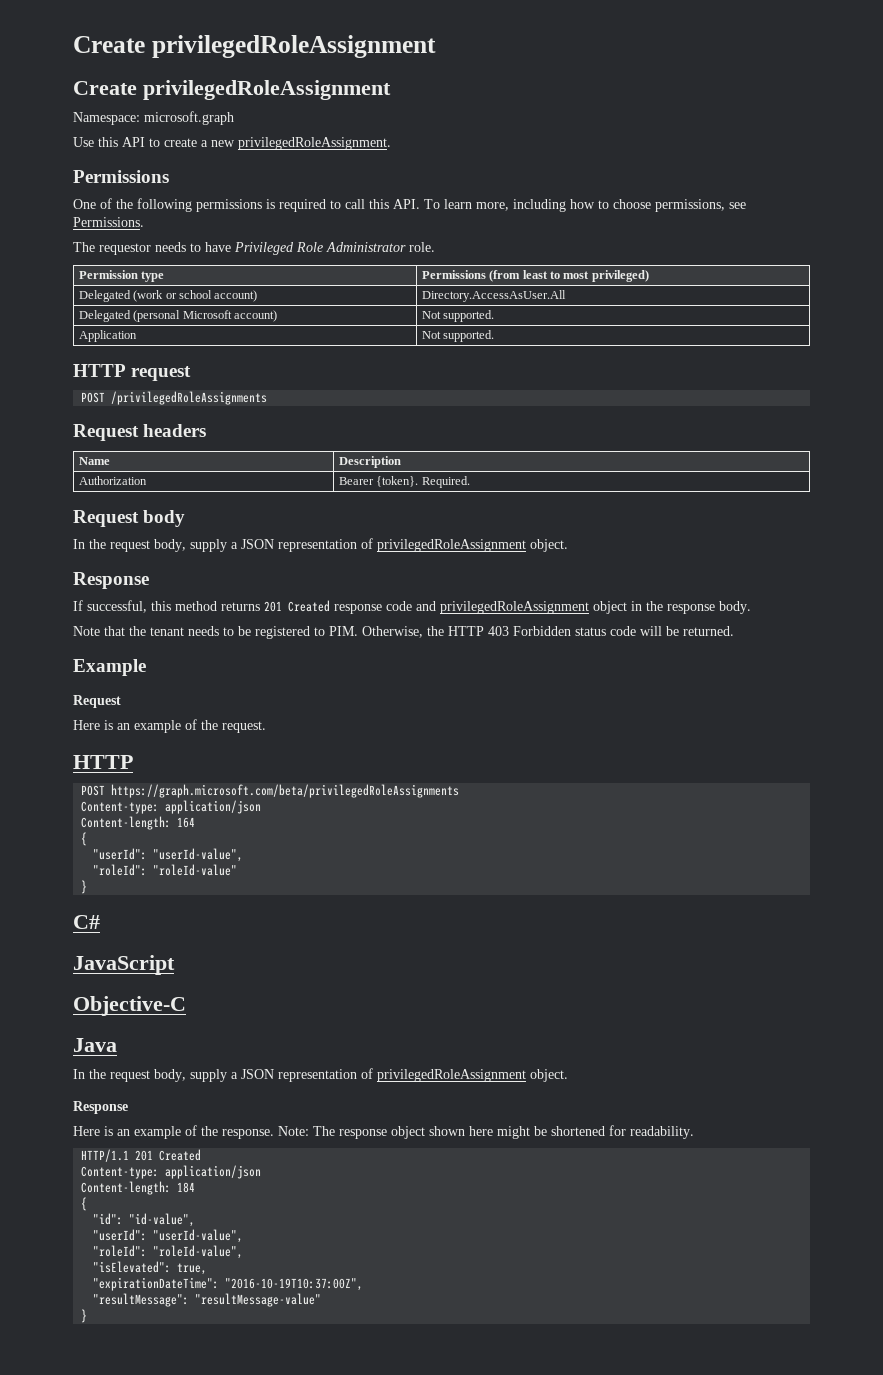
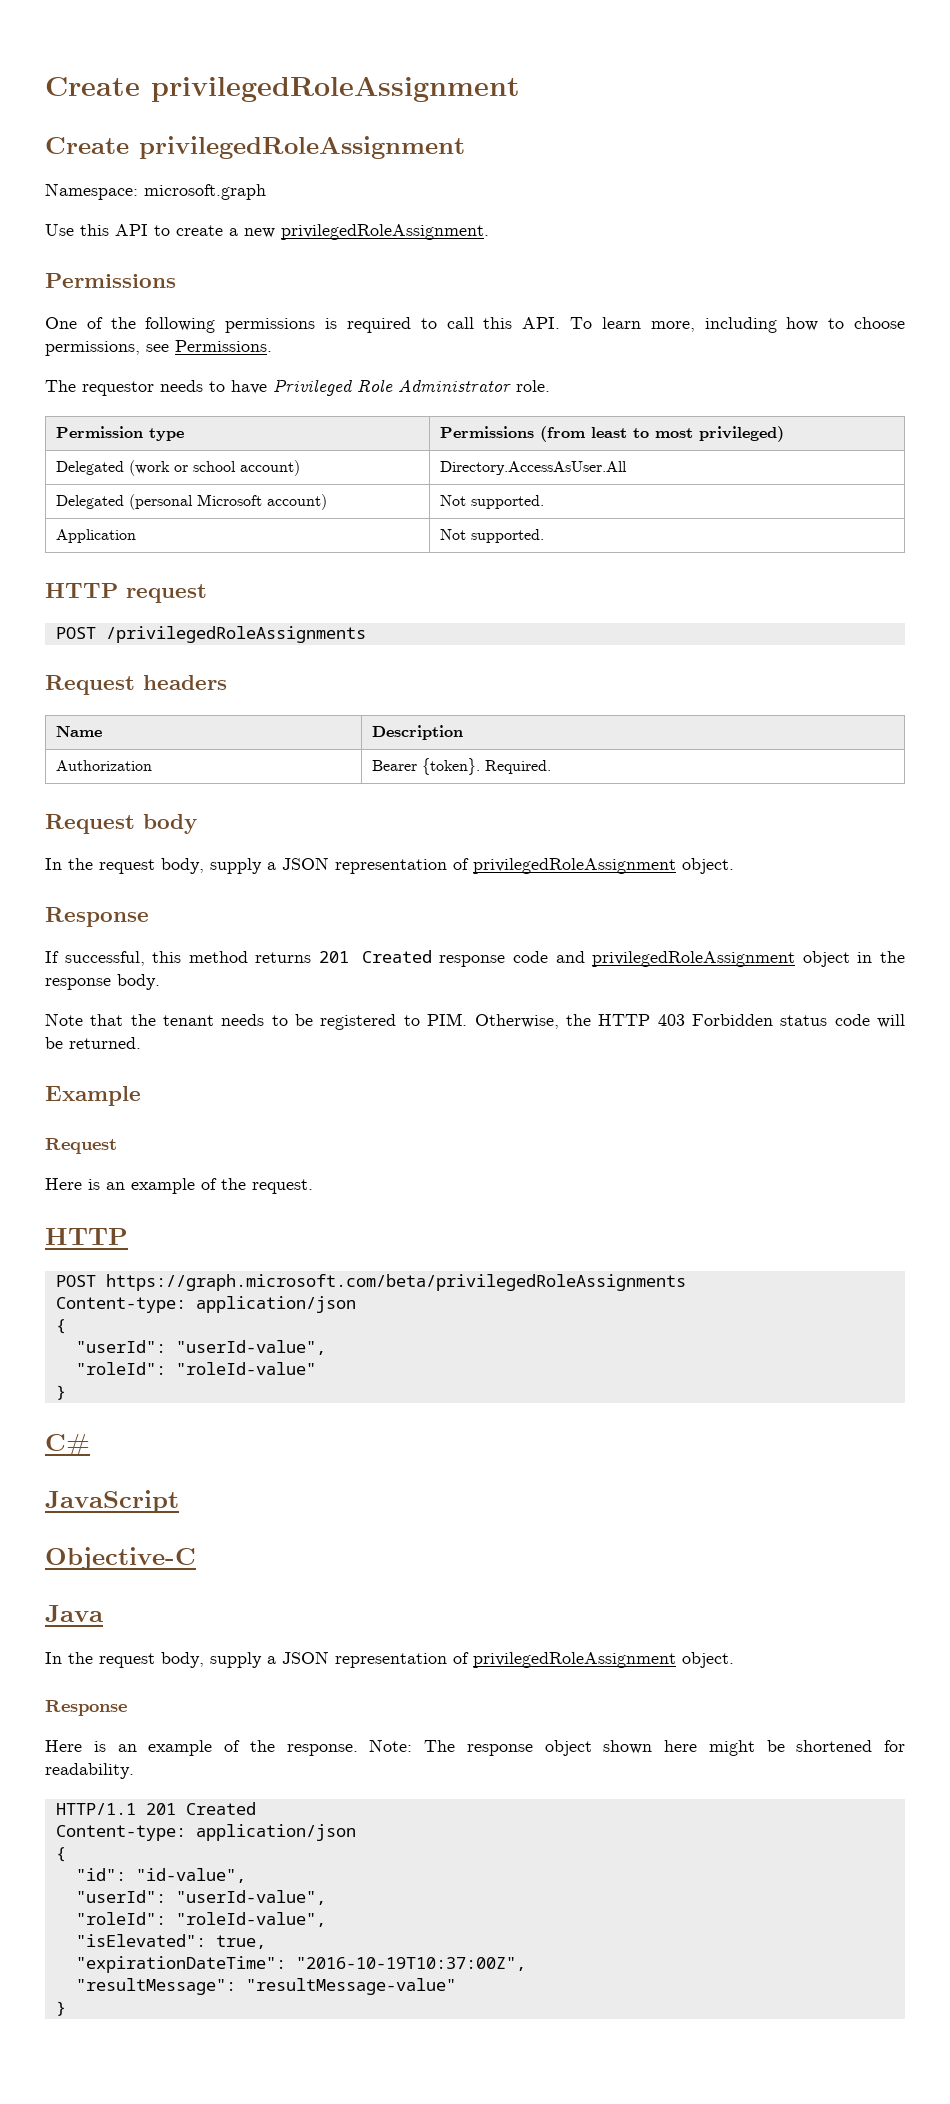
[81,816,196,830] // Content-length: 164 -> (356, 1304) none
[81,1181,196,1195] // Content-length: 184 -> (356, 1832) none

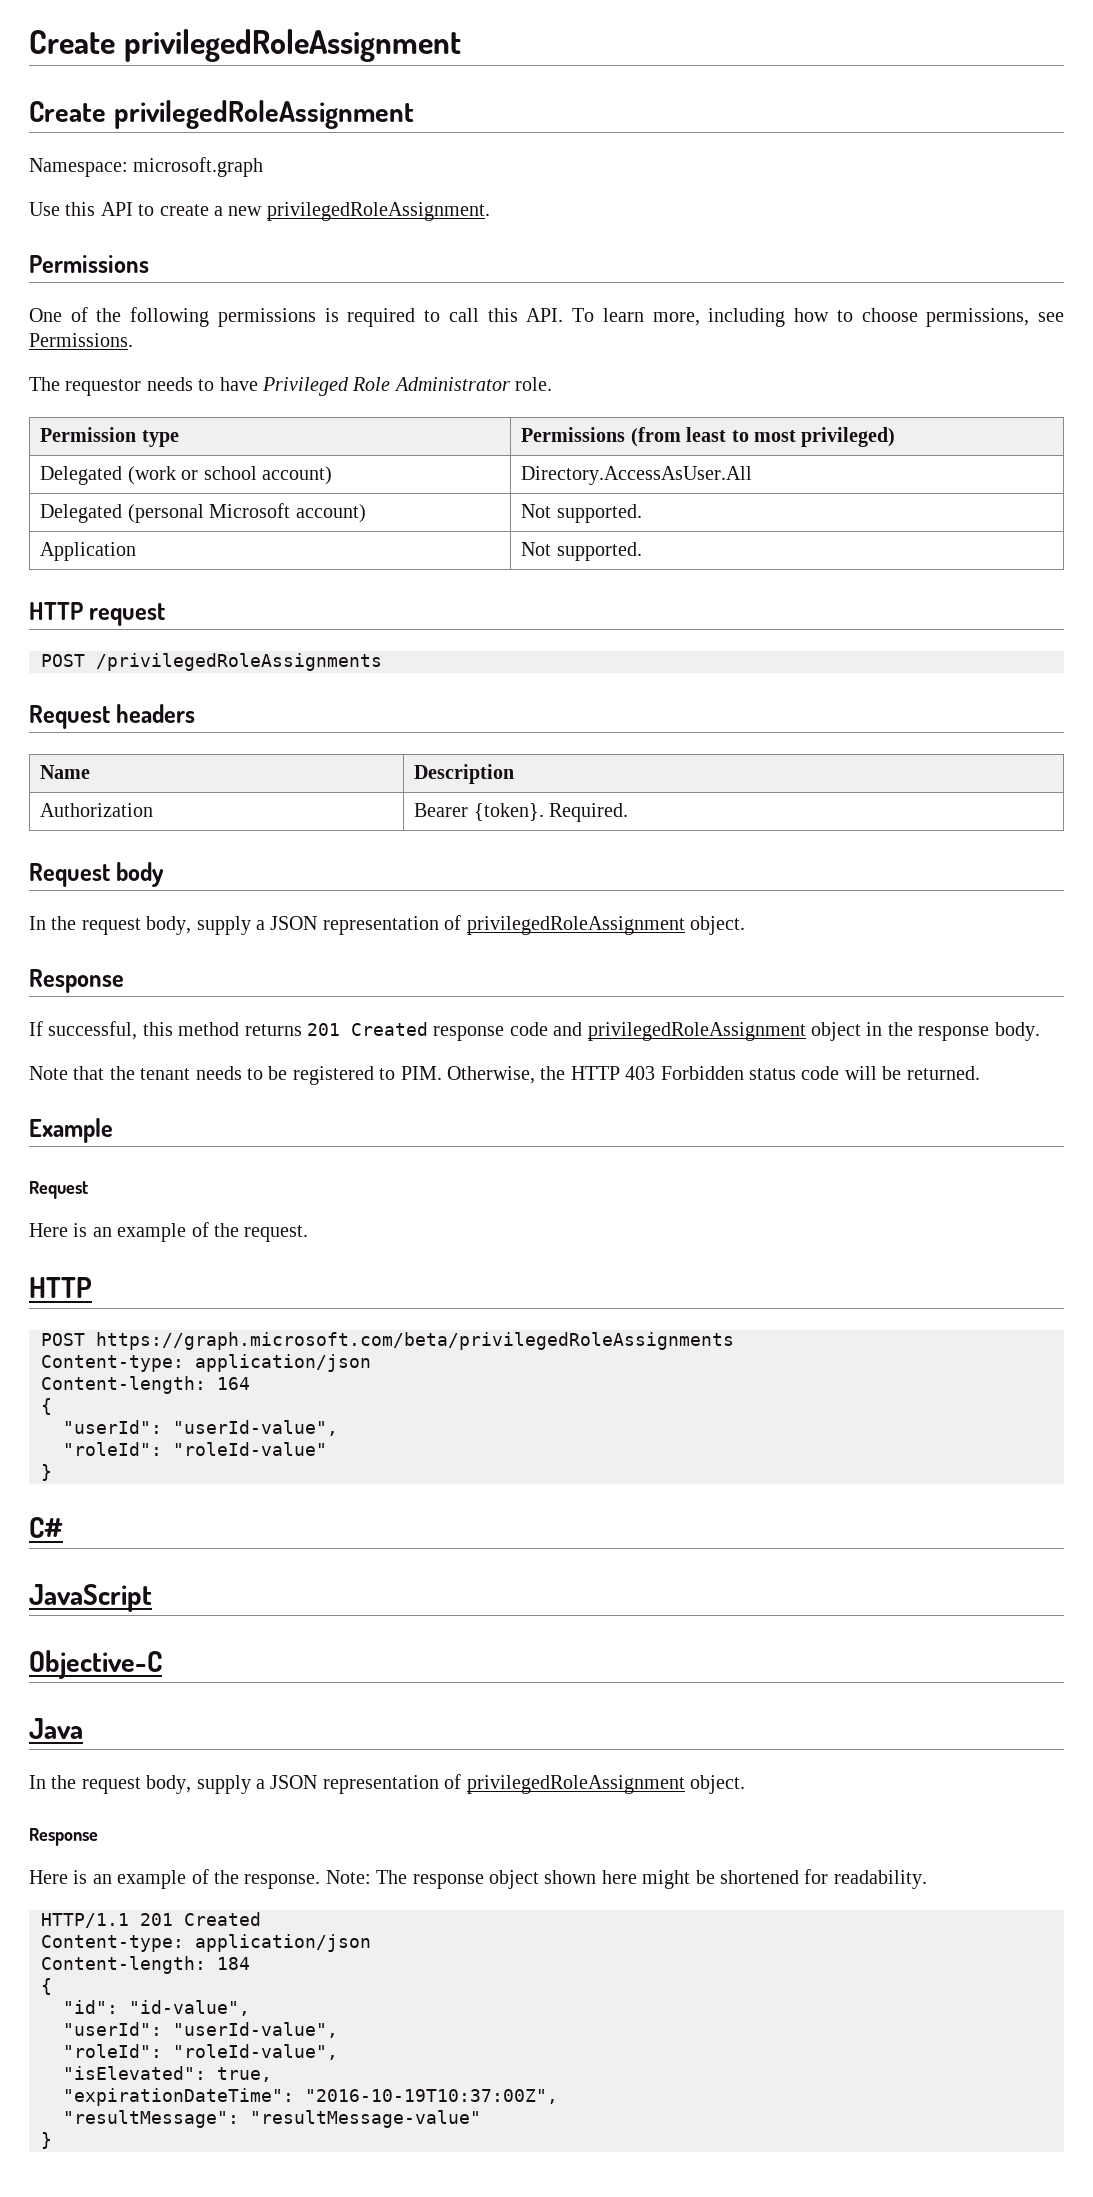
(356, 1304) none -> [41,1376,250,1394] // Content-length: 164
(356, 1832) none -> [41,1956,250,1974] // Content-length: 184

